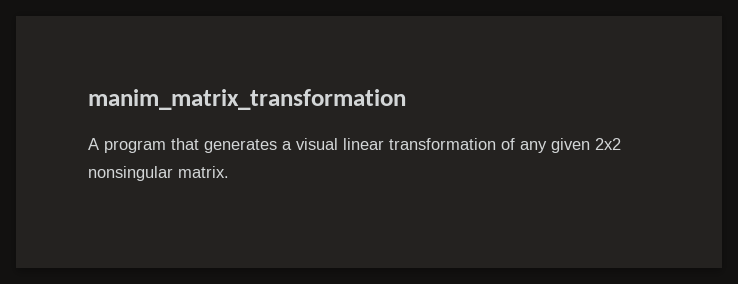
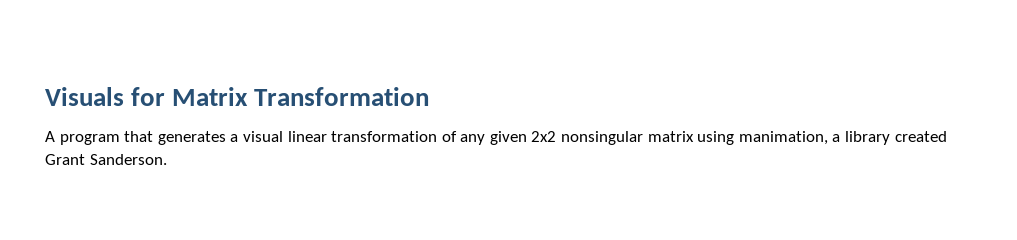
[88,89,406,110] manim_matrix_transformation -> [45,87,430,106] Visuals for Matrix Transformation
[178,166,229,178] matrix. -> [647,131,947,145] [45,154,167,165] matrix using manimation, a library created Grant Sanderson.

